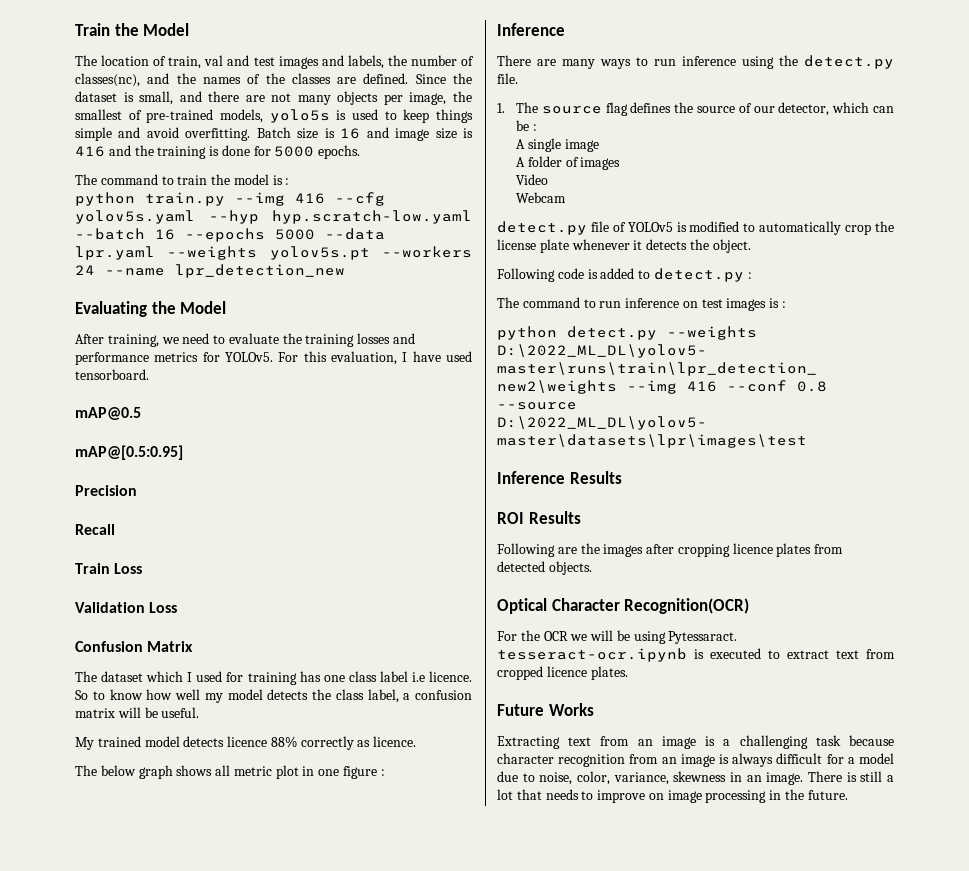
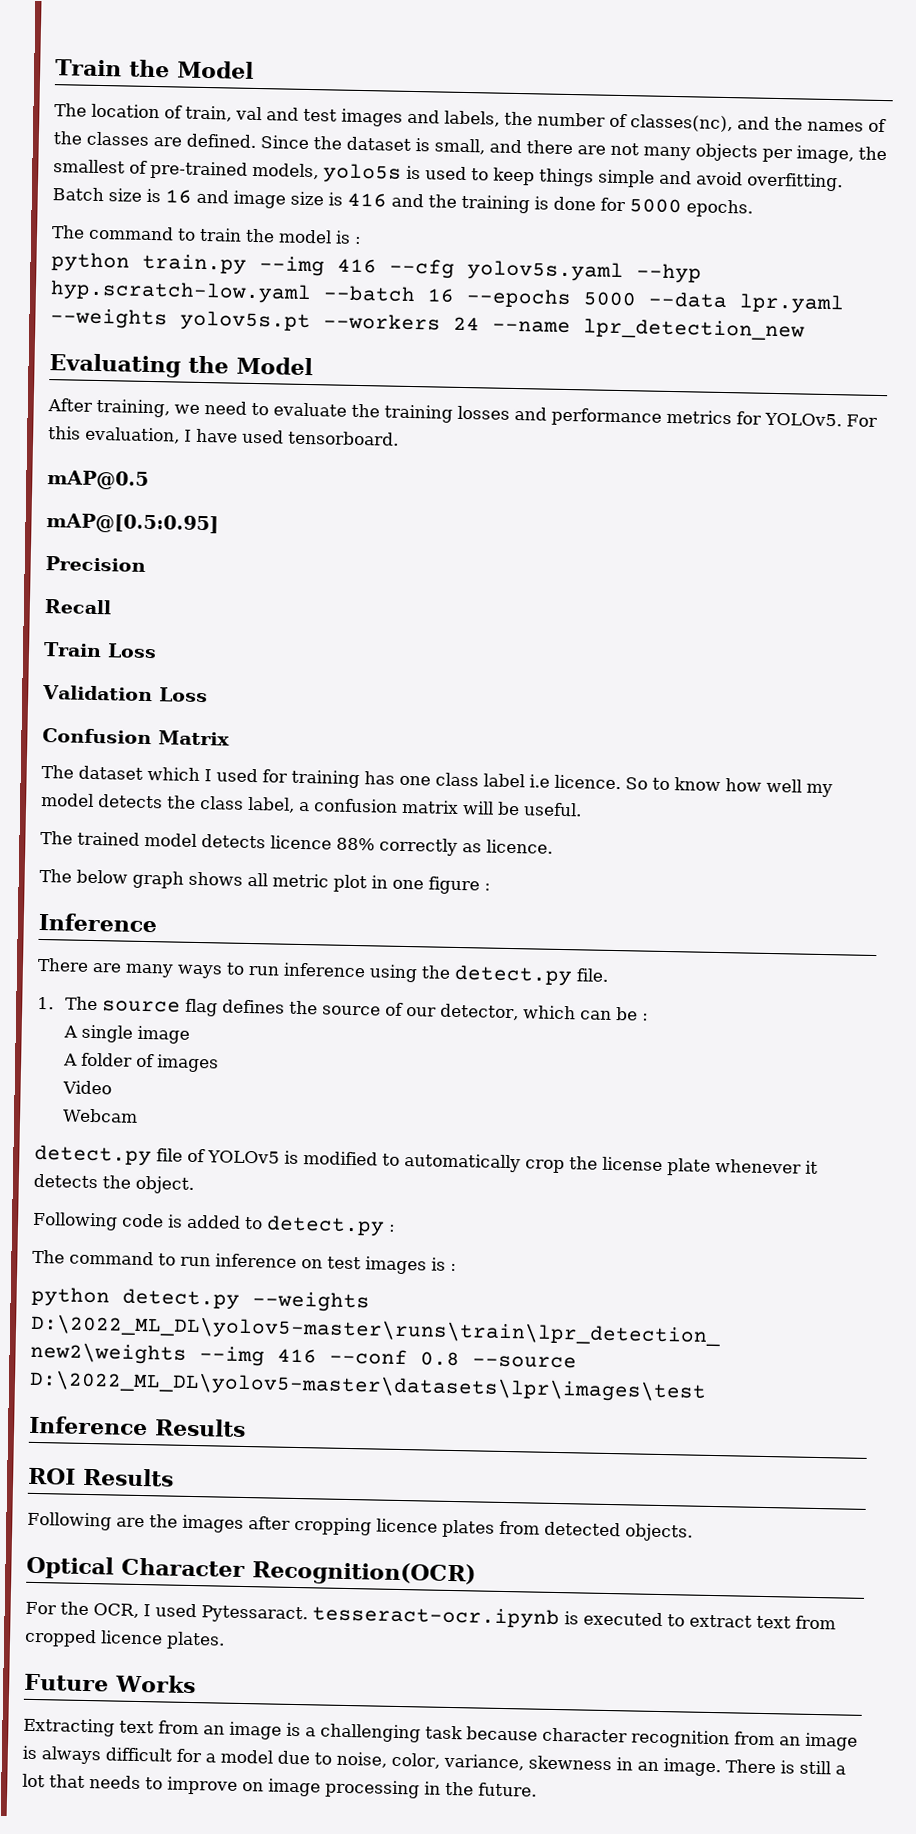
[75,737,94,750] My -> [40,830,73,845] The
[543,630,666,644] OCR we will be using -> [92,1603,197,1618] OCR, I used

